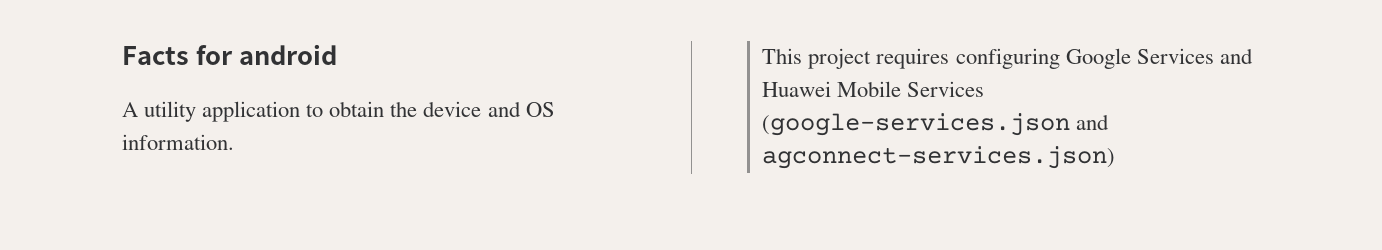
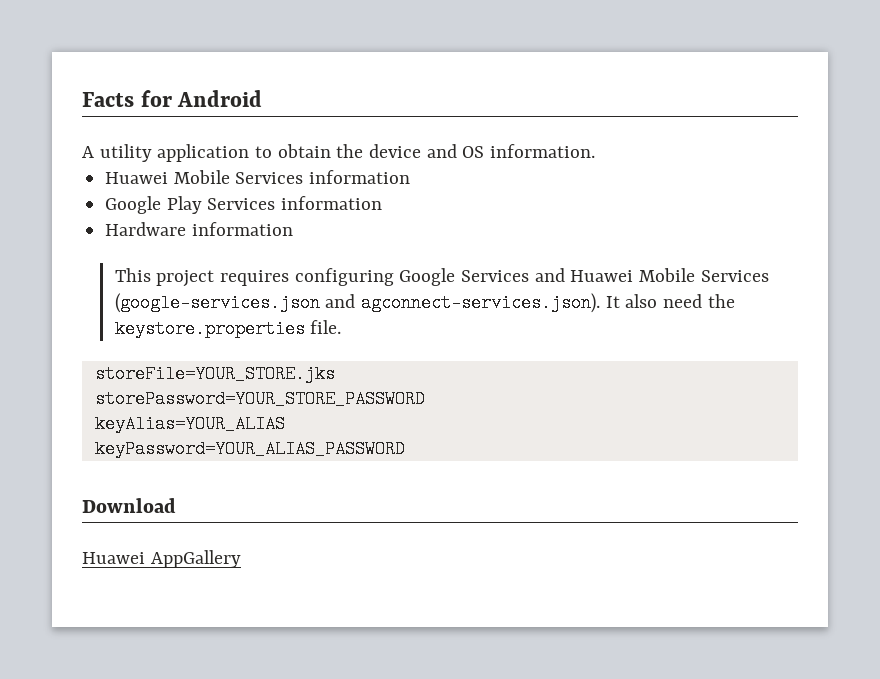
[238,44,337,65] android -> [177,90,263,107] Android
(234, 142) none -> [105,170,411,184] [105,196,383,214] [105,222,293,236] // Huawei Mobile Services information // Google Play Services information // Hardware information
[762,146,1116,169] agconnect-services.json) -> [360,293,735,313] [114,320,342,338] [94,365,335,383] [94,390,425,408] [94,415,285,433] [94,440,405,458] [82,498,176,513] [82,550,241,568] agconnect-services.json). It also need the keystore.properties file. // storeFile=YOUR_STORE.jks // storePassword=YOUR_STORE_PASSWORD // keyAlias=YOUR_ALIAS // keyPassword=YOUR_ALIAS_PASSWORD // Download // Huawei AppGallery

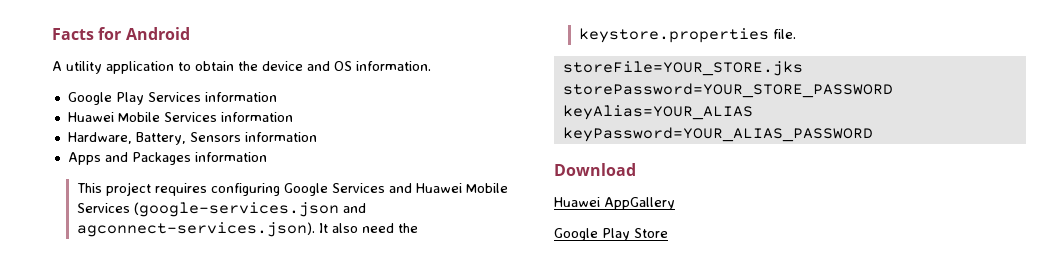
(596, 151) none -> [67,92,277,105] // Google Play Services information
[105,196,383,214] [105,222,187,236] Google Play Services information // Hardware -> [67,132,317,145] [67,152,191,165] Hardware, Battery, Sensors information // Apps and Packages
(241, 559) none -> [554,228,668,241] // Google Play Store

